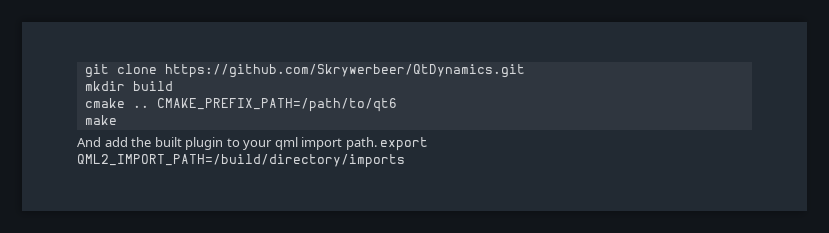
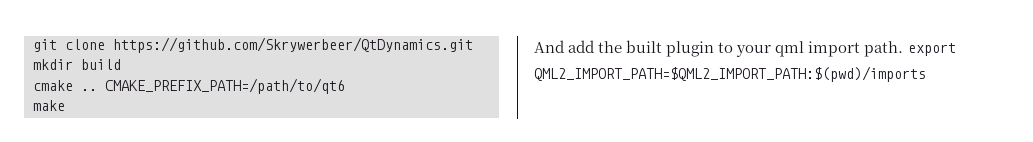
[77,154,405,168] QML2_IMPORT_PATH=/build/directory/imports -> [534,66,926,82] QML2_IMPORT_PATH=$QML2_IMPORT_PATH:$(pwd)/imports

